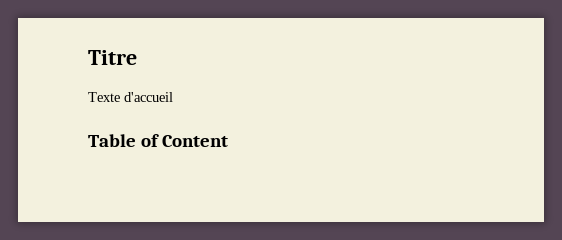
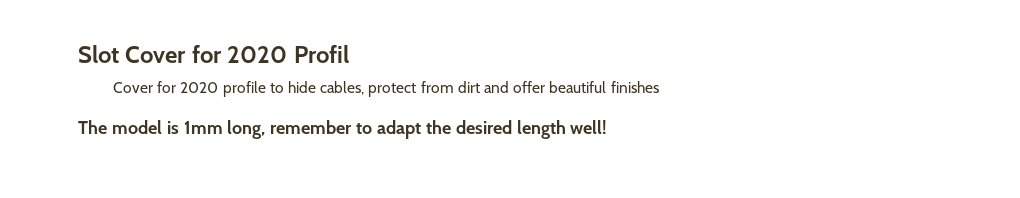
[88,50,137,65] [88,92,173,102] [88,134,228,147] Titre // Texte d'accueil // Table of Content -> [78,45,349,63] [113,81,659,97] [78,120,608,139] Slot Cover for 2020 Profil // Cover for 2020 profile to hide cables, protect from dirt and offer beautiful finishes // The model is 1mm long, remember to adapt the desired length well!

